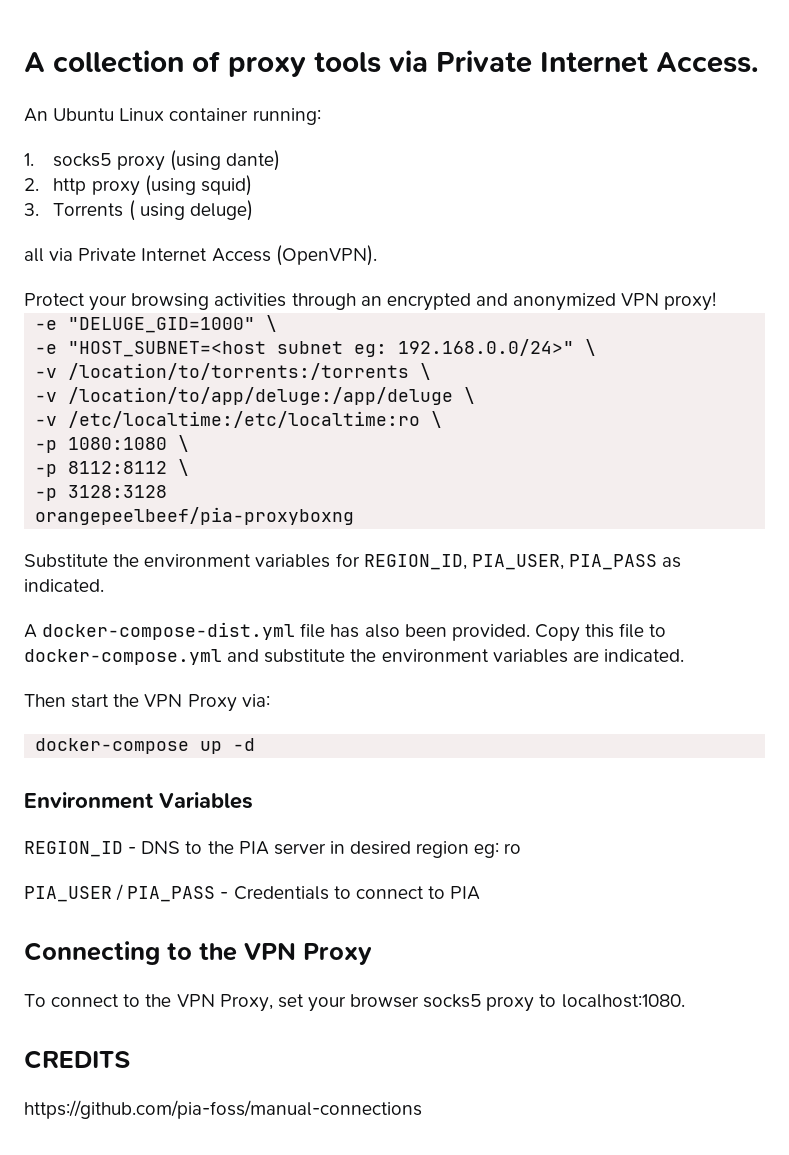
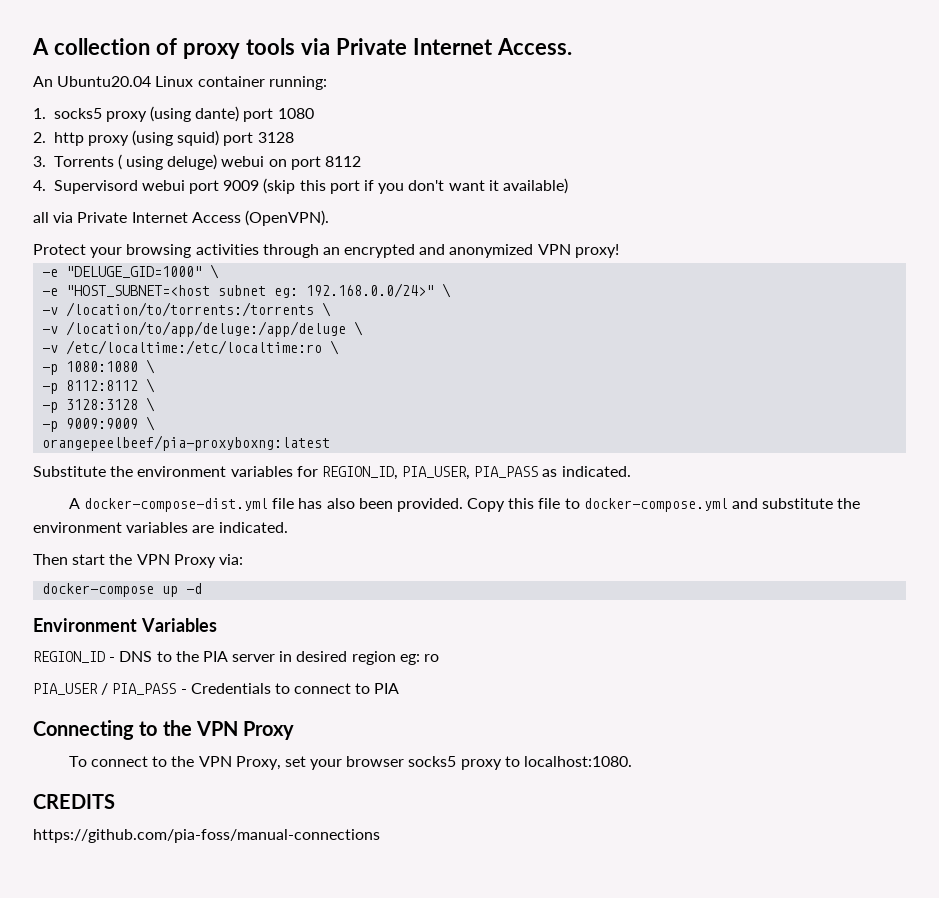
[53,108,115,121] Ubuntu -> [57,76,152,87] Ubuntu20.04
(280, 160) none -> [243,108,314,122] port 1080
(252, 185) none -> [223,132,294,146] port 3128
(253, 210) none -> [221,156,362,170] [33,178,568,194] webui on port 8112 // 4. Supervisord webui port 9009 (skip this port if you don't want it available)
[35,507,355,525] // orangepeelbeef/pia-proxyboxng -> [146,397,156,412] [42,416,156,432] [42,435,331,451] \ // -p 9009:9009 \ // orangepeelbeef/pia-proxyboxng:latest

